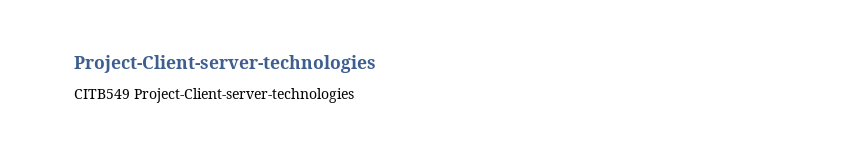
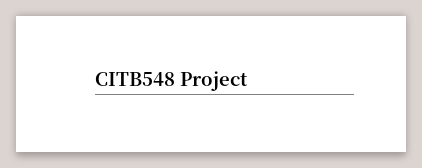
[74,55,376,73] [74,88,354,103] Project-Client-server-technologies // CITB549 Project-Client-server-technologies -> [95,71,248,91] CITB548 Project

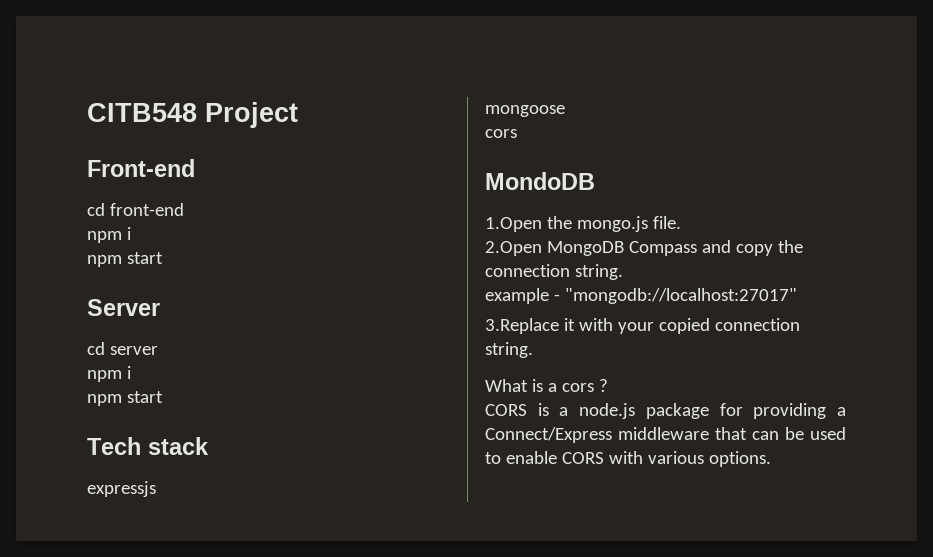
(248, 81) none -> [87,159,195,177] [87,203,184,216] [87,227,131,243] [87,252,163,267] [87,299,160,316] [87,342,158,355] [87,366,131,382] [87,391,163,406] [87,437,209,455] [87,481,156,497] [485,105,565,117] [485,129,517,138] [485,172,595,190] [485,216,681,232] [485,240,803,256] [485,264,623,280] [485,288,797,304] [485,318,800,334] [485,342,533,358] [485,379,608,392] [485,403,846,419] [485,427,846,443] [485,451,771,467] // Front-end // cd front-end // npm i // npm start // Server // cd server // npm i // npm start // Tech stack // expressjs // mongoose // cors // MondoDB // 1.Open the mongo.js file. // 2.Open MongoDB Compass and copy the connection string. // example - "mongodb://localhost:27017" // 3.Replace it with your copied connection string. // What is a cors ? // CORS is a node.js package for providing a Connect/Express middleware that can be used to enable CORS with various options.

